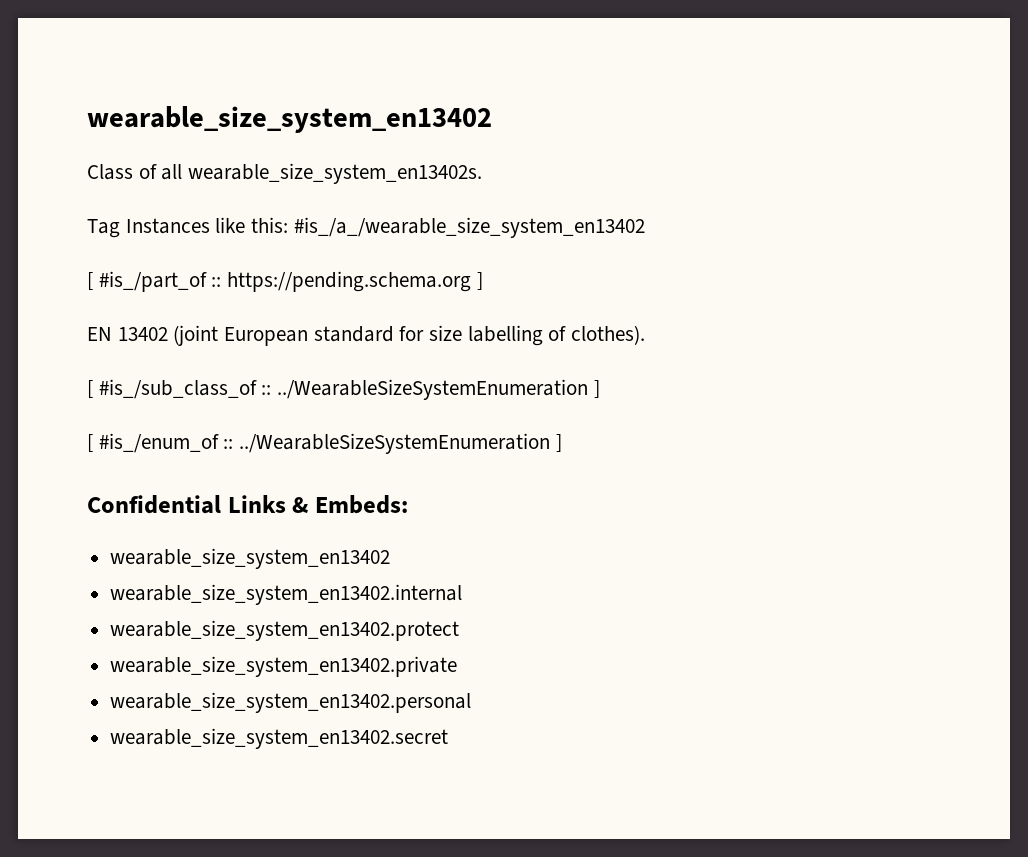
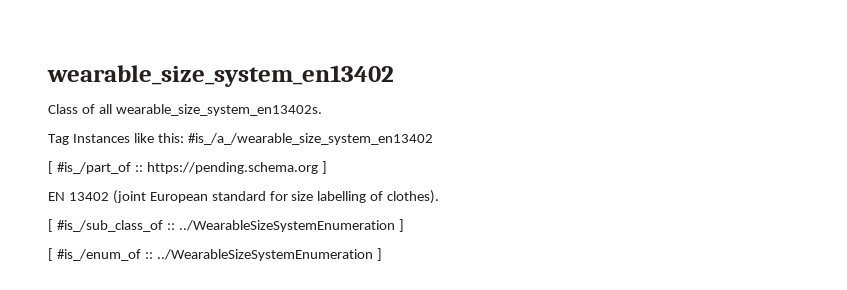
[87,495,408,514] [110,548,391,569] [110,584,463,605] [110,620,460,641] [110,656,458,677] [110,692,472,713] [110,728,449,749] // Confidential Links & Embeds: // wearable_size_system_en13402 // wearable_size_system_en13402.internal // wearable_size_system_en13402.protect // wearable_size_system_en13402.private // wearable_size_system_en13402.personal // wearable_size_system_en13402.secret -> (382, 254) none

